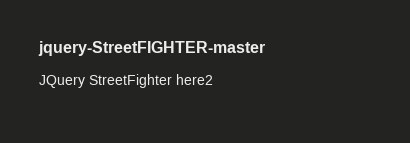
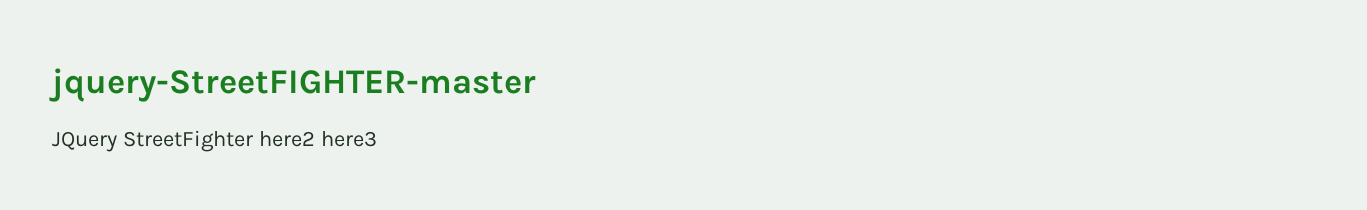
(213, 79) none -> [320,131,377,147] here3

